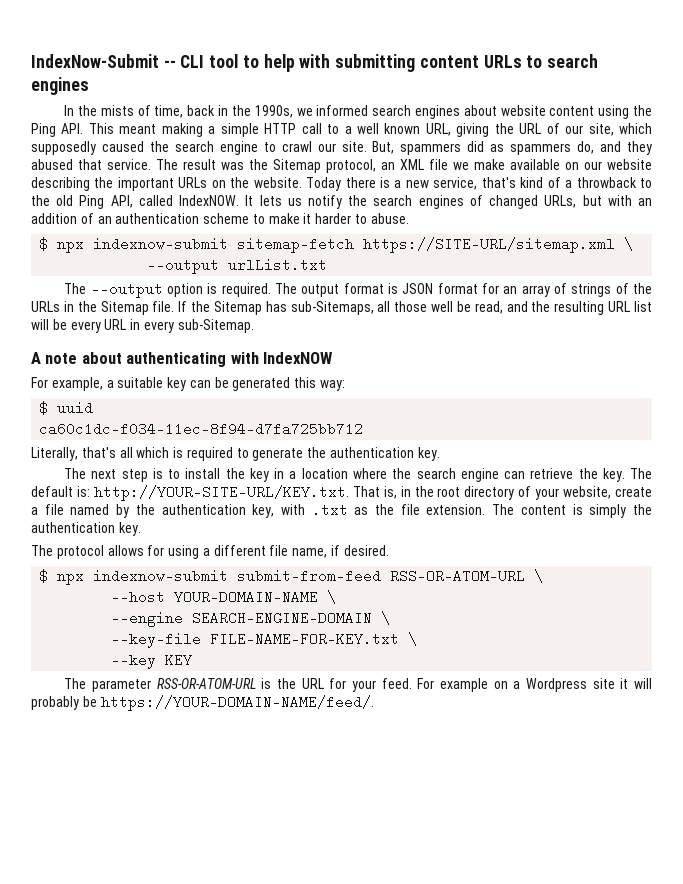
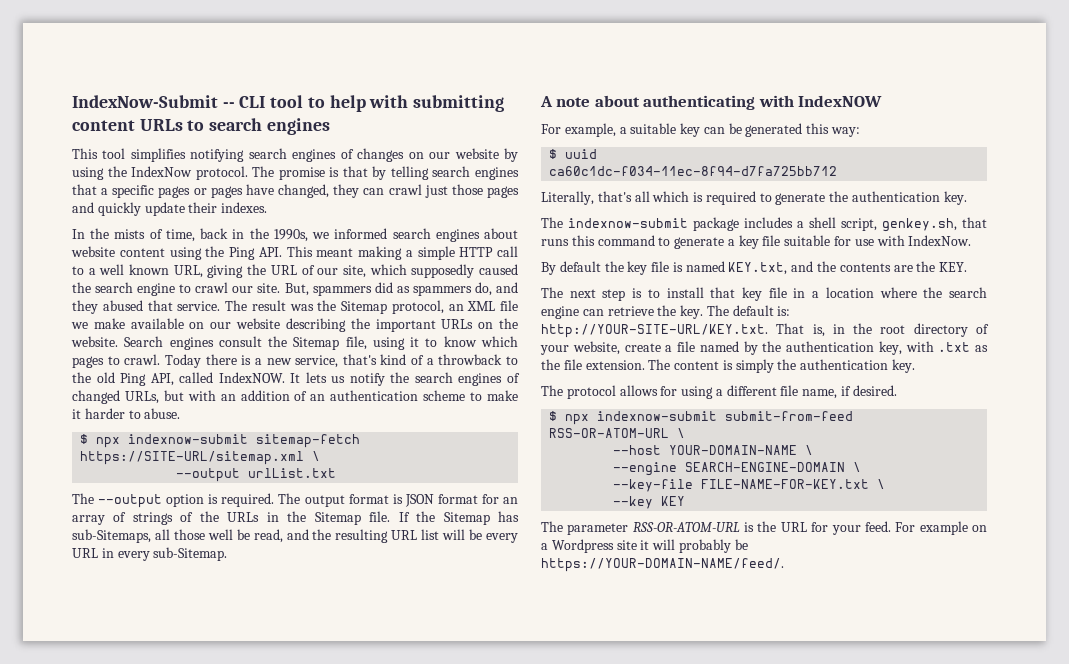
(89, 86) none -> [72,148,518,162] [72,166,519,180] [72,184,519,198] [72,202,268,216] // This tool simplifies notifying search engines of changes on our website by using the IndexNow protocol. The promise is that by telling search engines that a specific pages or pages have changed, they can crawl just those pages and quickly update their indexes.
(302, 182) none -> [124,336,518,350] [72,354,161,368] Search engines consult the Sitemap file, using it to know which pages to crawl.
(440, 454) none -> [541,217,987,232] [541,235,972,249] [541,261,968,275] // The indexnow-submit package includes a shell script, genkey.sh, that runs this command to generate a key file suitable for use with IndexNow. // By default the key file is named KEY.txt, and the contents are the KEY.
[225,468,269,482] the key -> [710,287,787,301] that key file

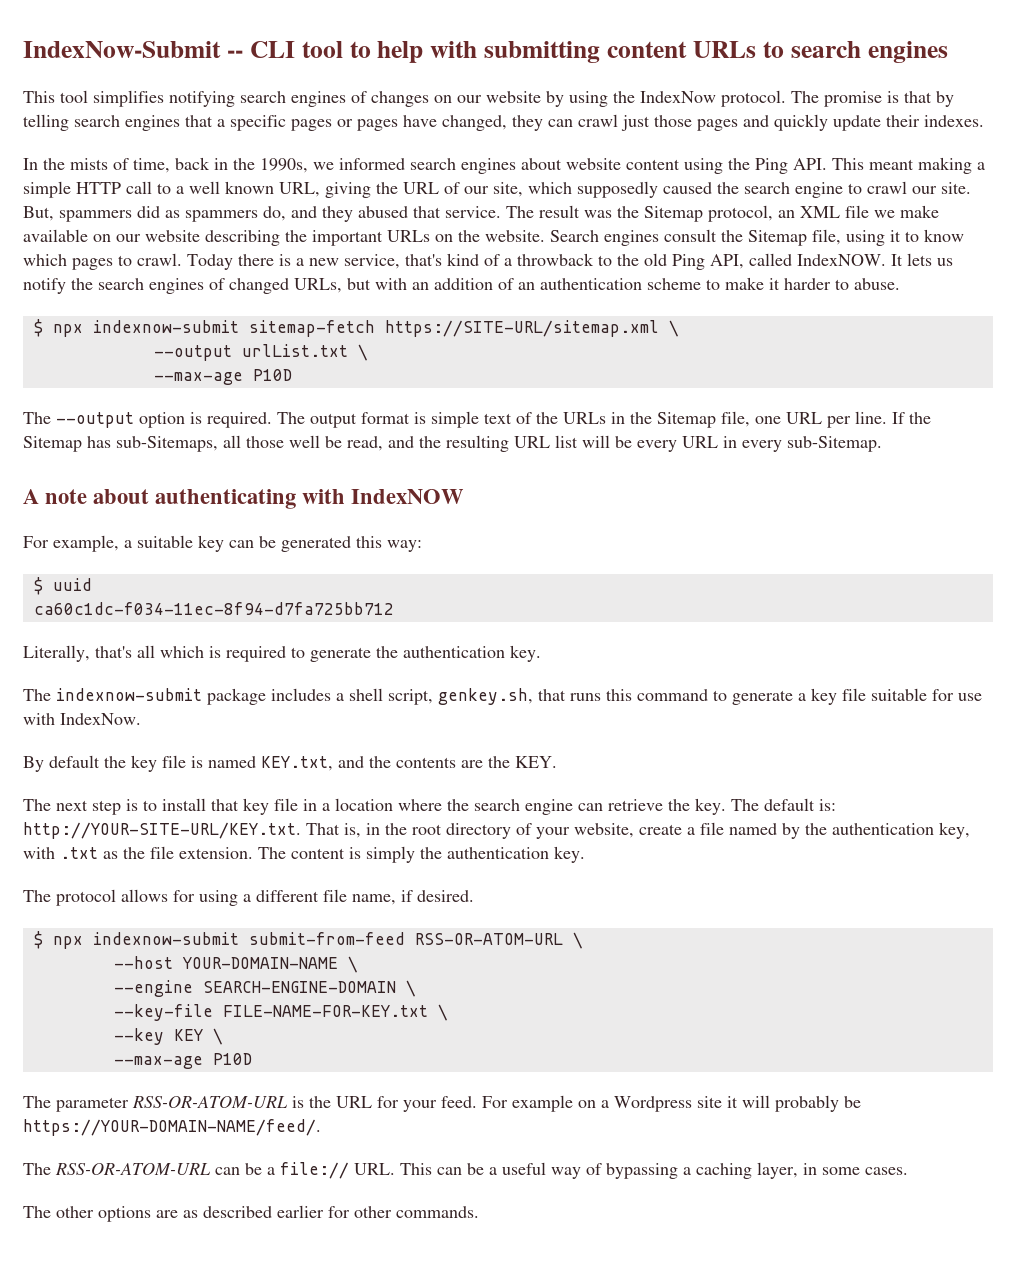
(337, 473) none -> [357,344,368,361] [153,369,292,385] \ // --max-age P10D
[404,494,518,507] [72,512,173,525] JSON format for an array of strings -> [431,411,512,428] simple text
[369,511,391,522] file. -> [721,411,887,428] file, one URL per line.
(686, 501) none -> [212,1028,223,1045] [113,1053,252,1069] \ // --max-age P10D
(784, 565) none -> [23,1162,908,1179] [23,1205,479,1222] // The RSS-OR-ATOM-URL can be a file:// URL. This can be a useful way of bypassing a caching layer, in some cases. // The other options are as described earlier for other commands.

